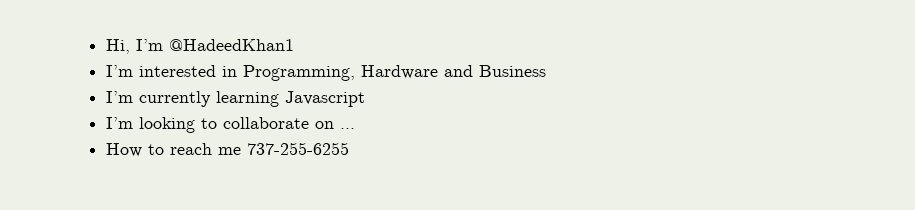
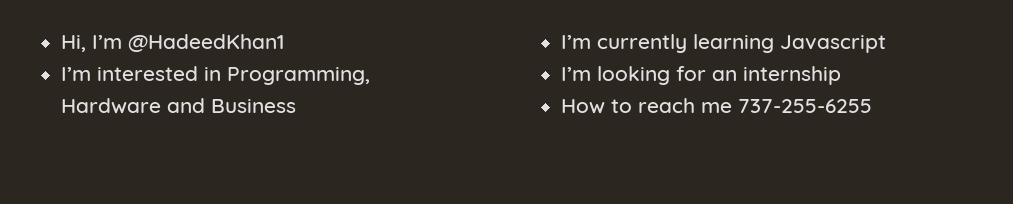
[201,117,356,129] to collaborate on ... -> [676,66,842,85] for an internship

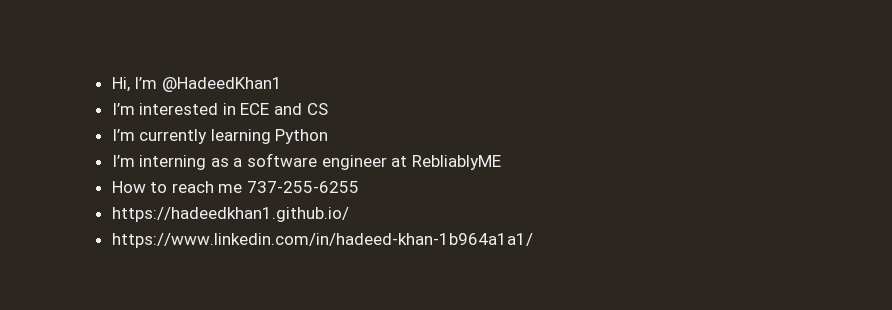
[227,67,371,85] [61,98,297,114] Programming, Hardware and Business -> [240,103,328,115] ECE and CS
[780,35,887,53] [561,66,842,85] Javascript // I’m looking for an internship -> [275,129,329,144] [111,153,501,170] Python // I’m interning as a software engineer at RebliablyME
(873, 106) none -> [111,207,349,222] [111,233,533,248] // https://hadeedkhan1.github.io/ // https://www.linkedin.com/in/hadeed-khan-1b964a1a1/

